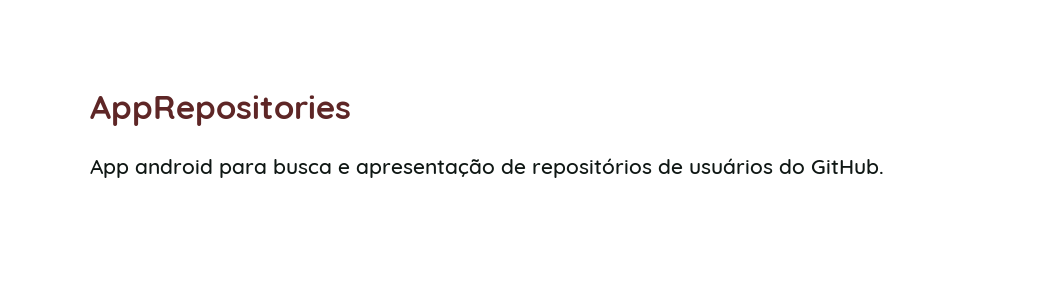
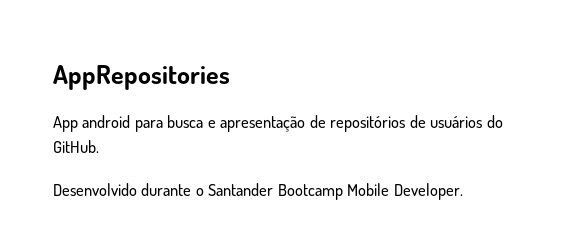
(884, 166) none -> [53,183,463,200] // Desenvolvido durante o Santander Bootcamp Mobile Developer.

